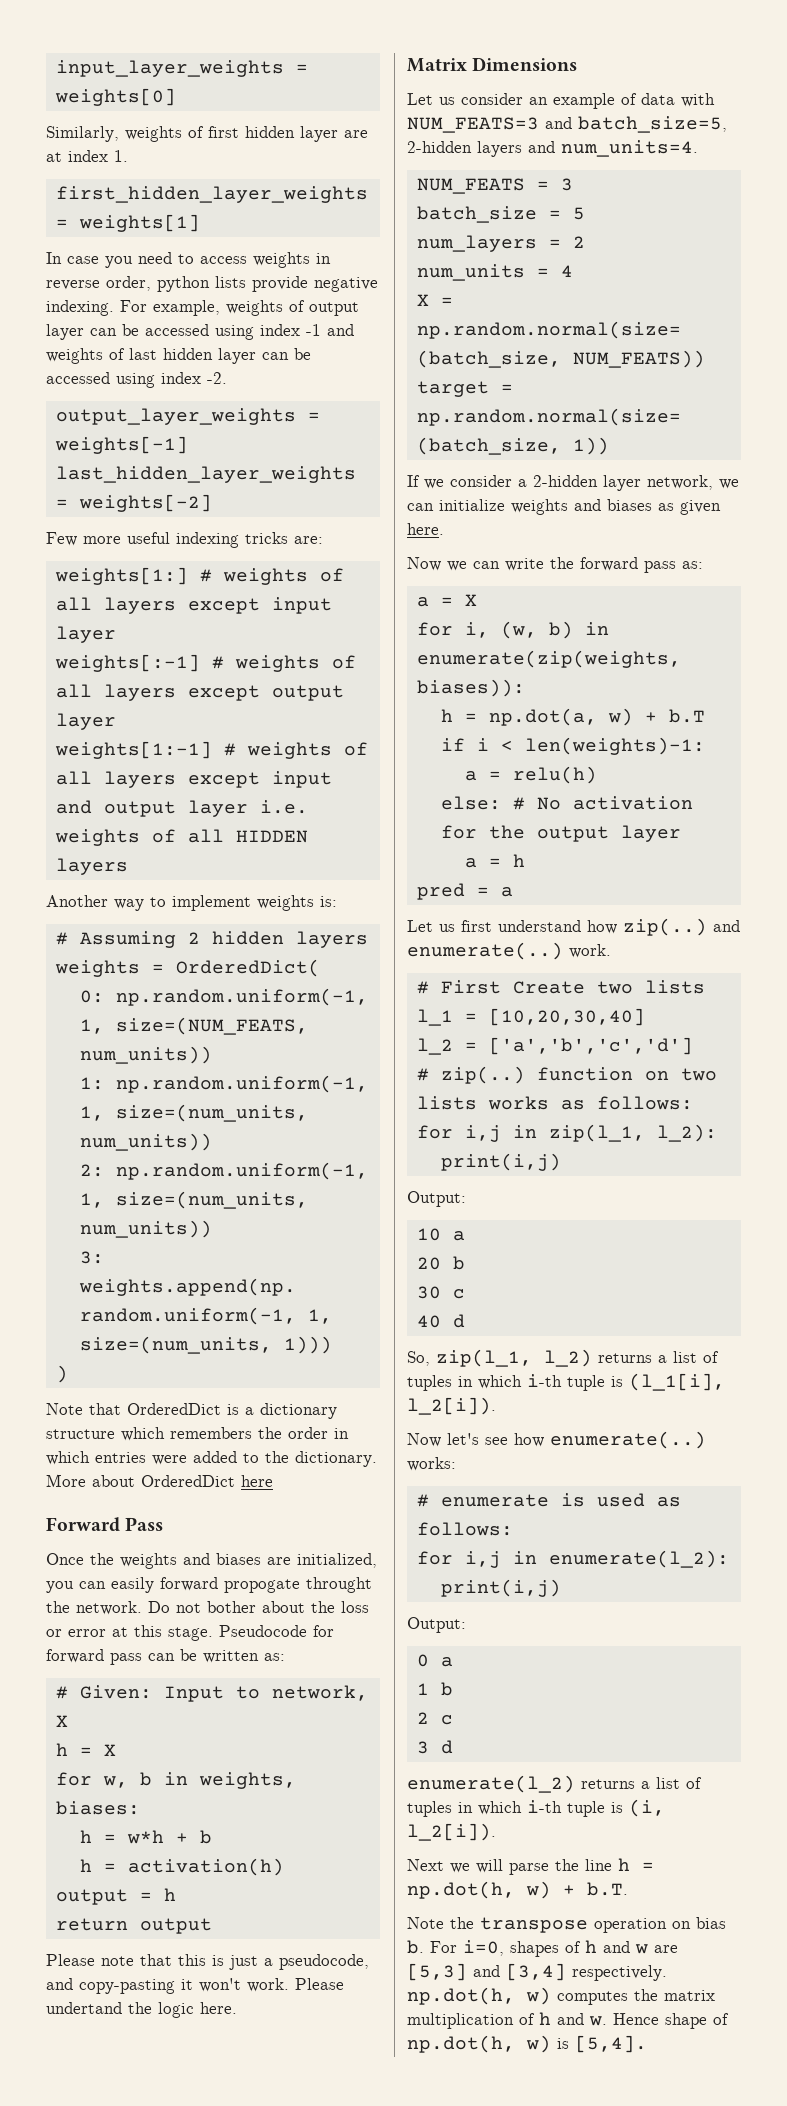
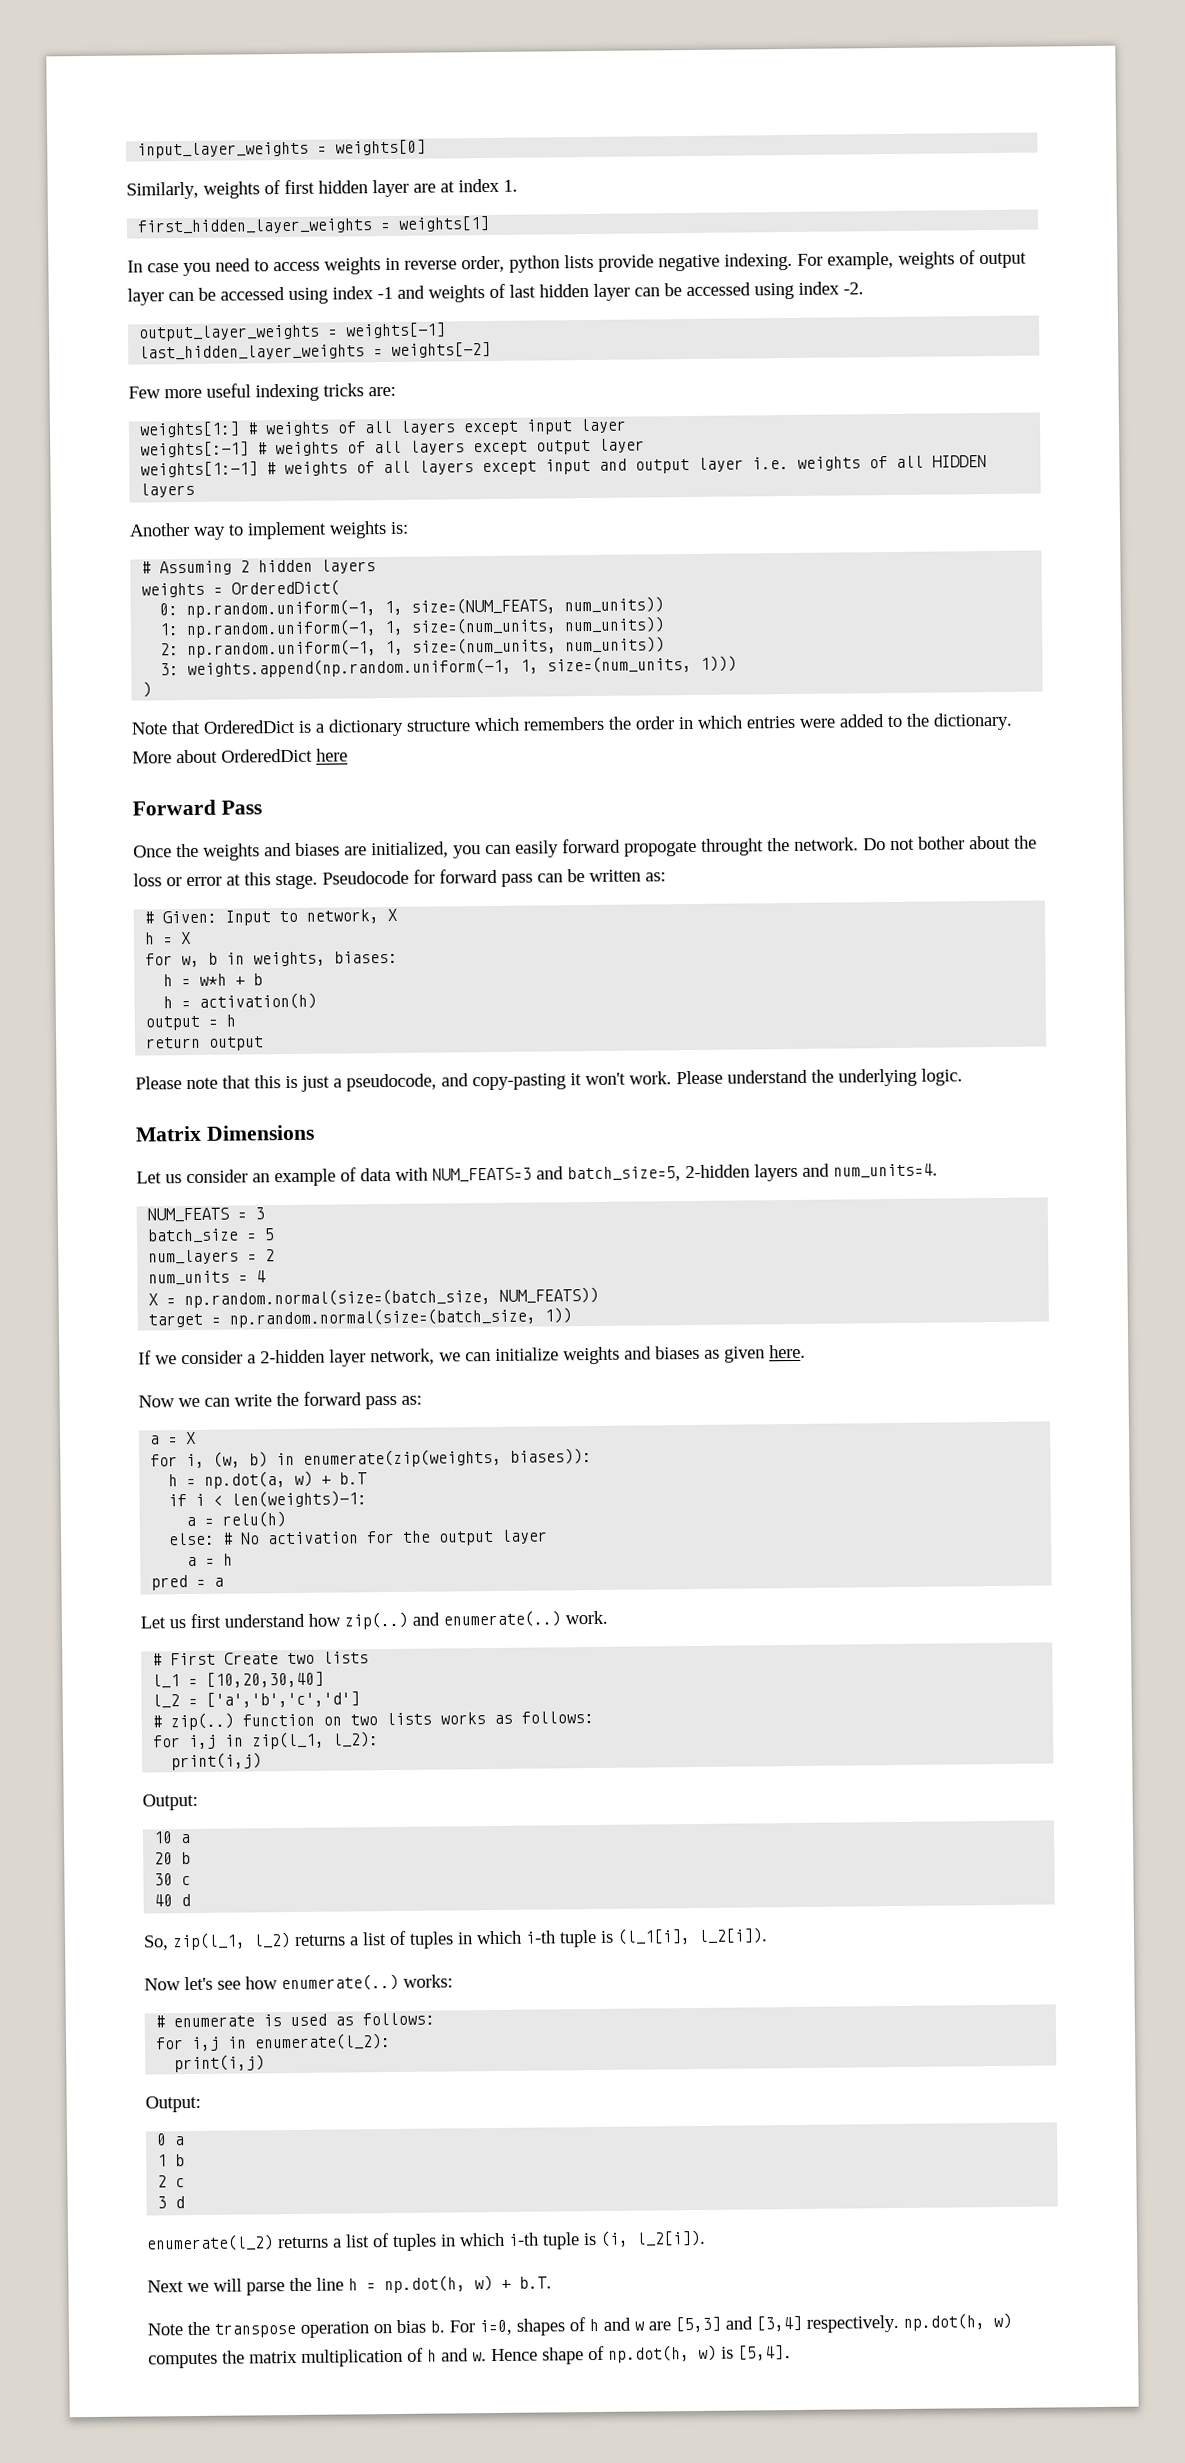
[46,2002,237,2018] undertand the logic here. -> [727,1068,963,1087] understand the underlying logic.

